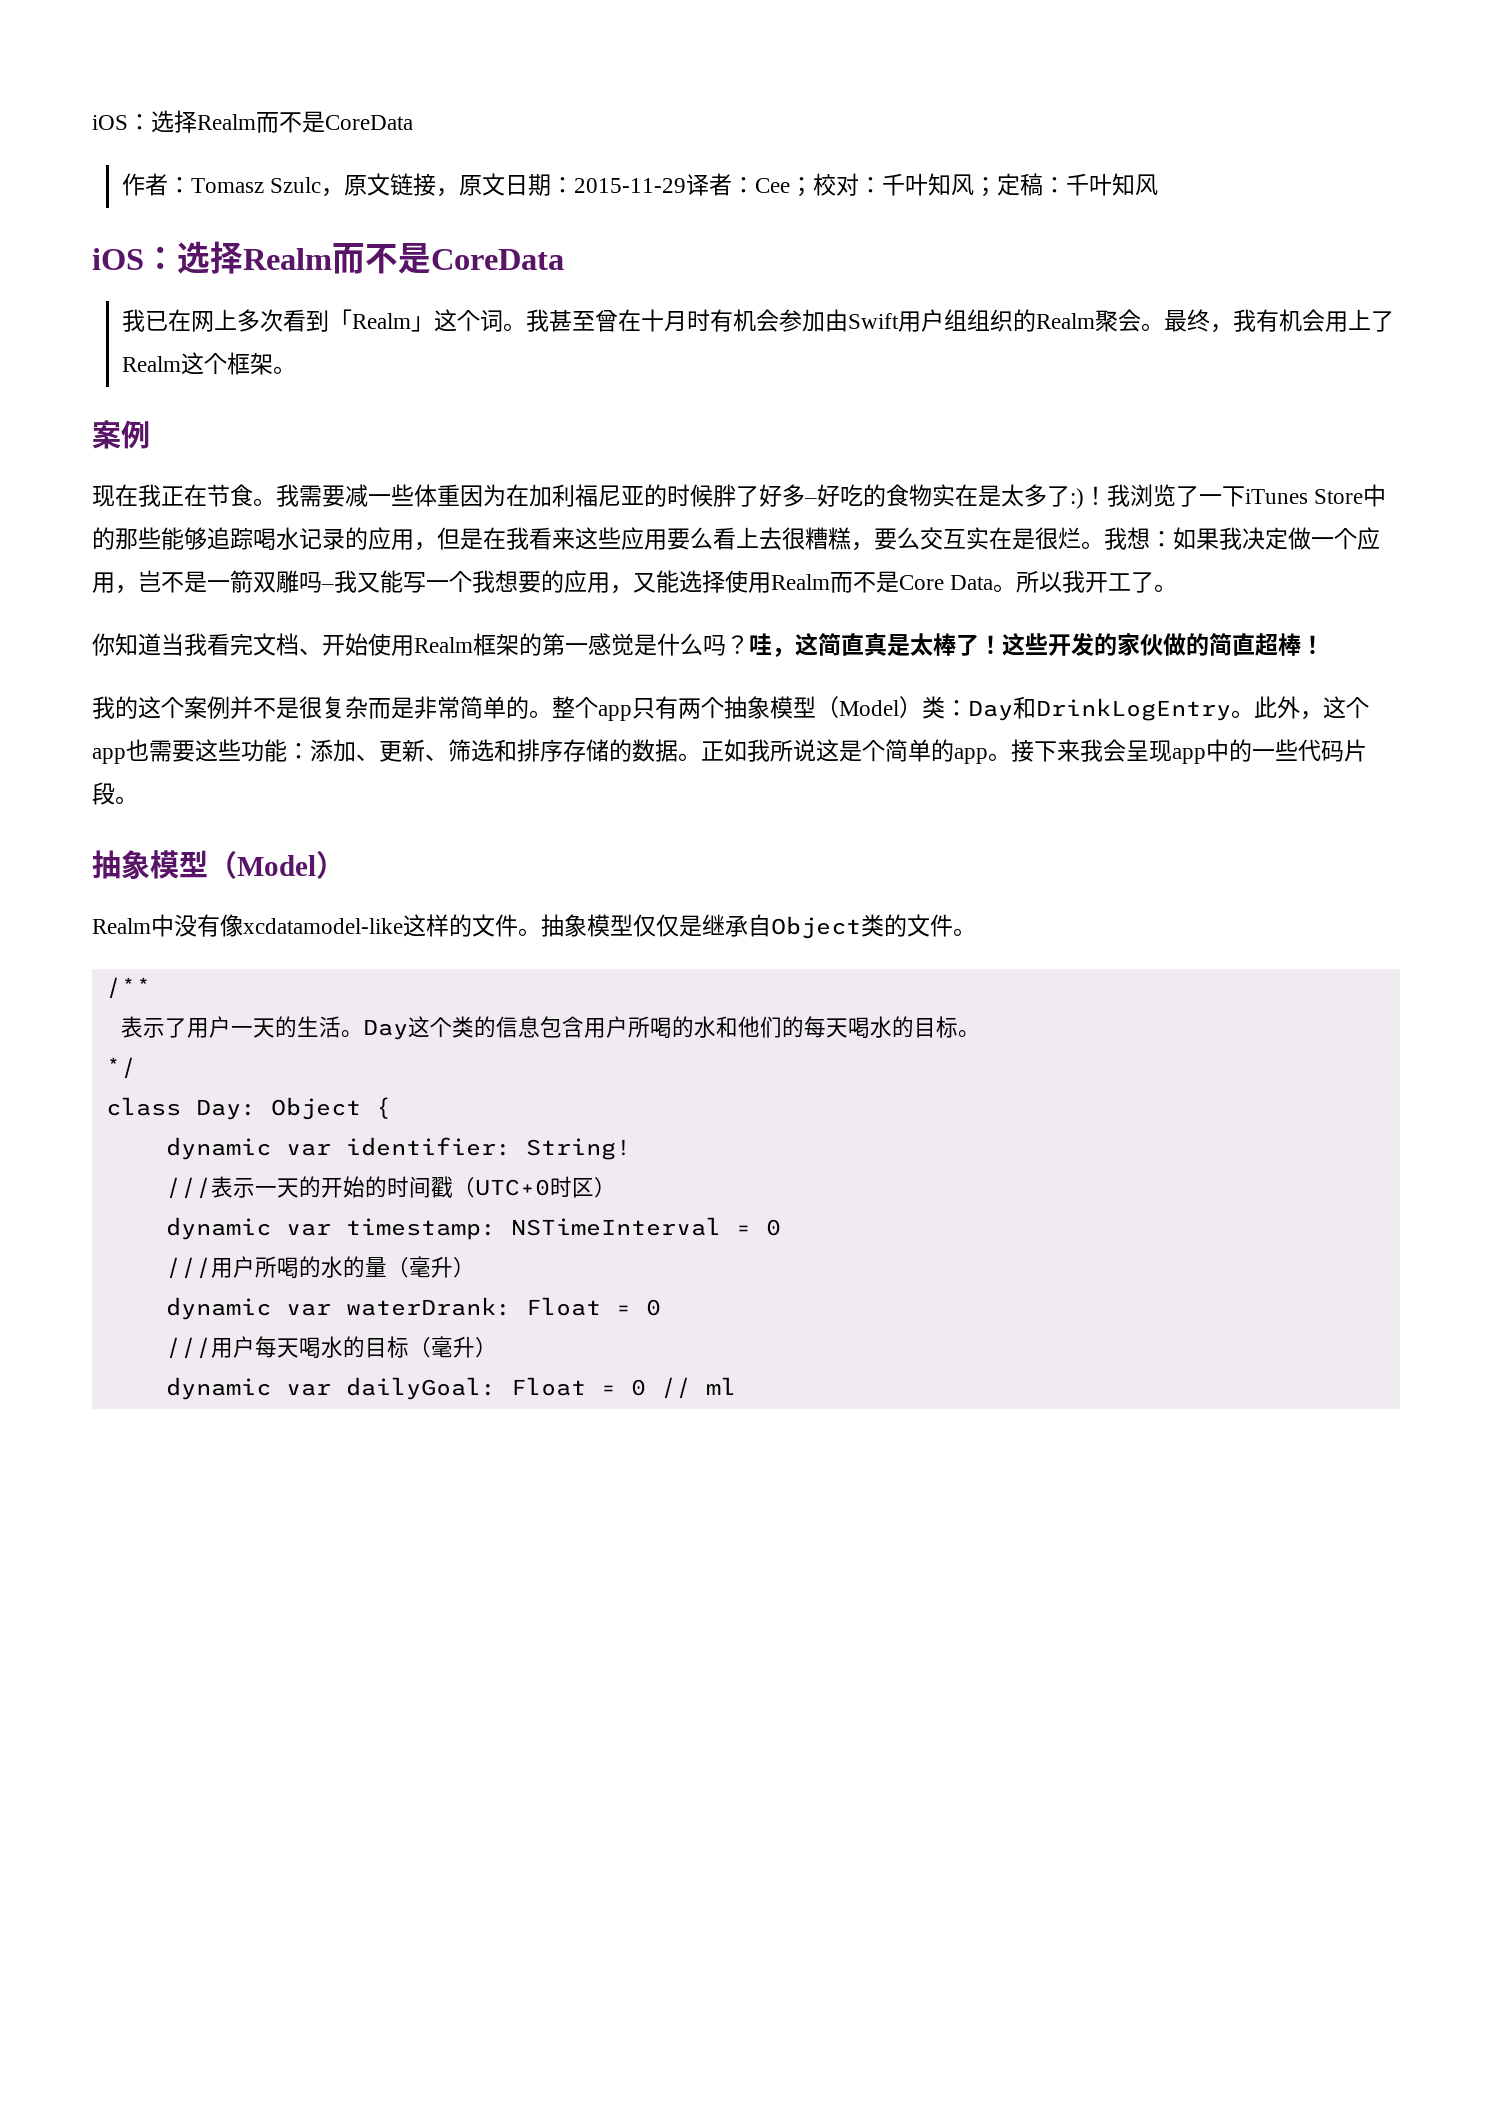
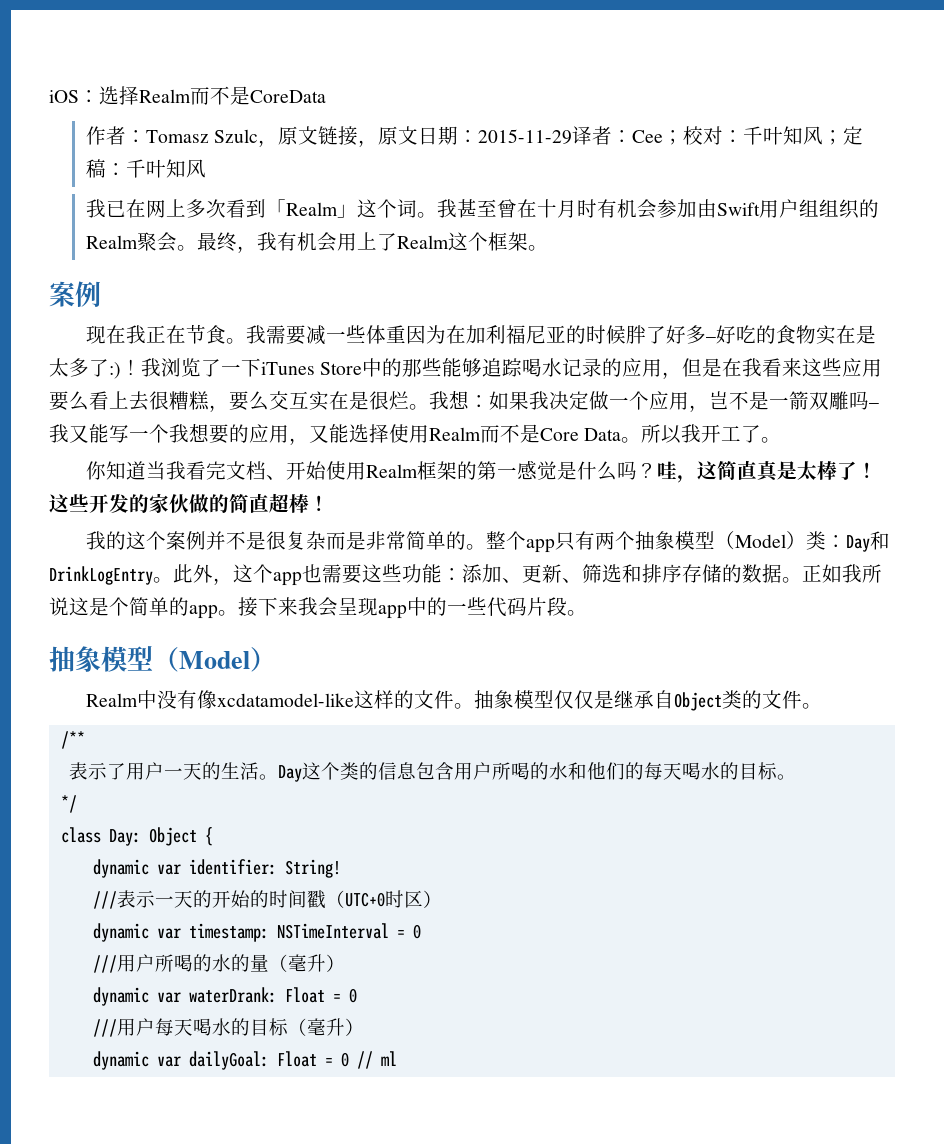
[92,241,564,274] // iOS：选择Realm而不是CoreData -> (206, 168) none

